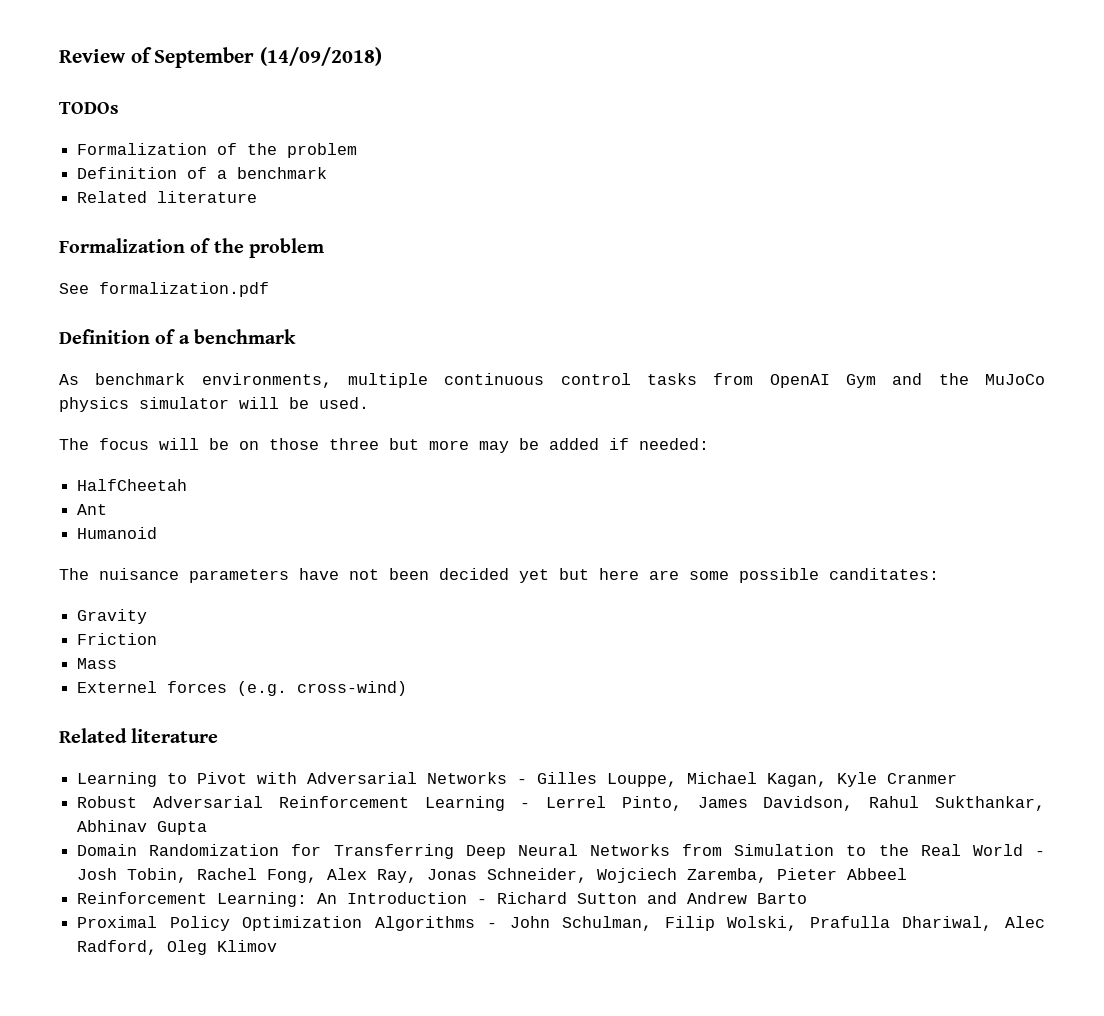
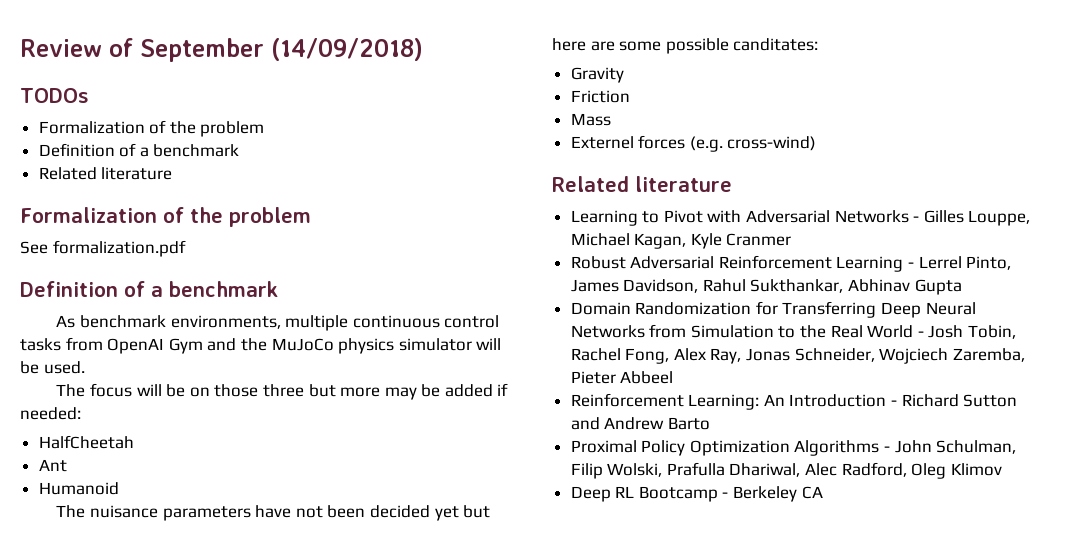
(278, 946) none -> [570,486,823,502] // Deep RL Bootcamp - Berkeley CA

